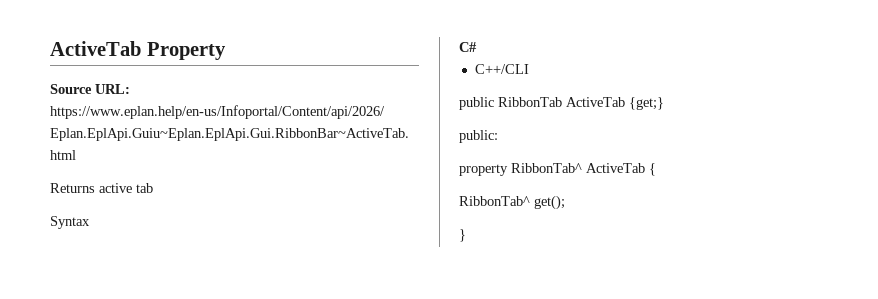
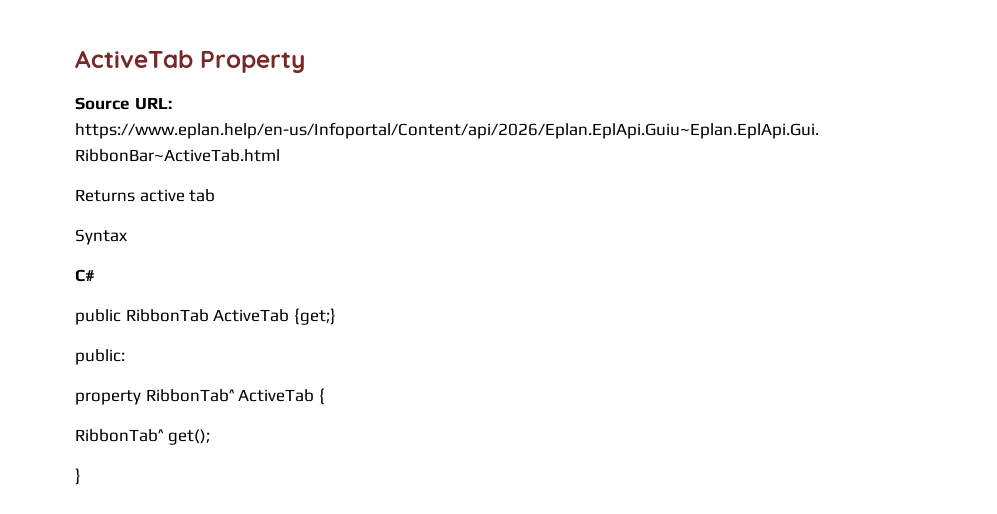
[474,64,529,74] // C++/CLI -> (95, 275) none

